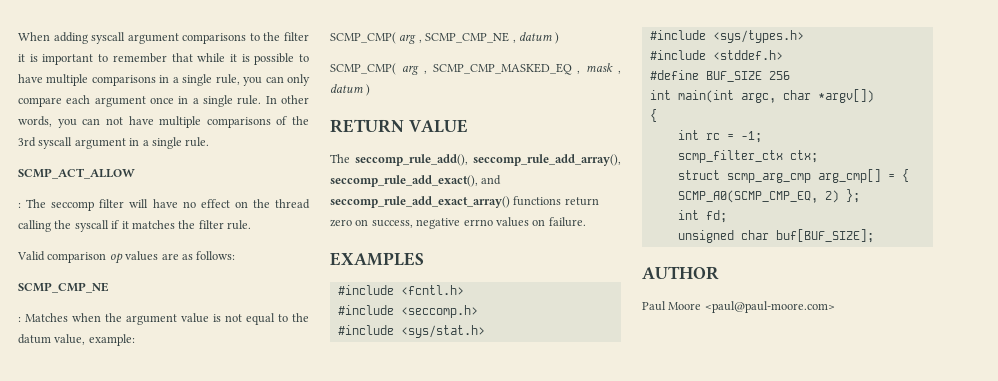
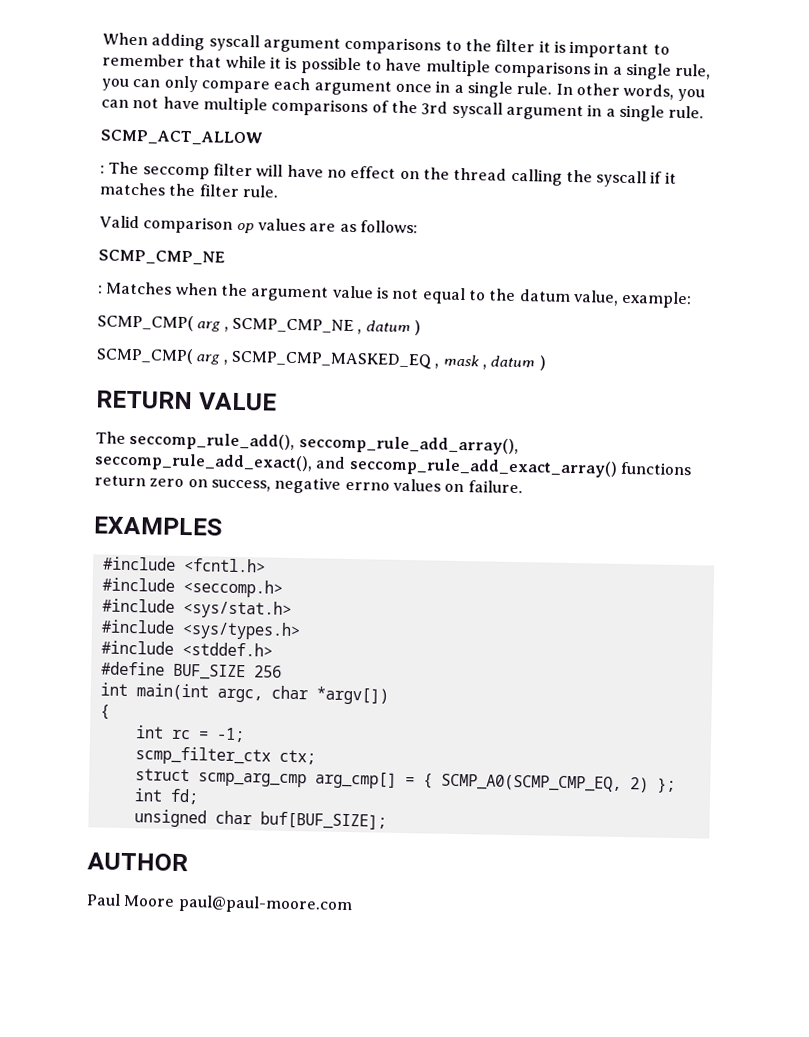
[704,301,835,313] <paul@paul-moore.com> -> [177,894,353,915] paul@paul-moore.com

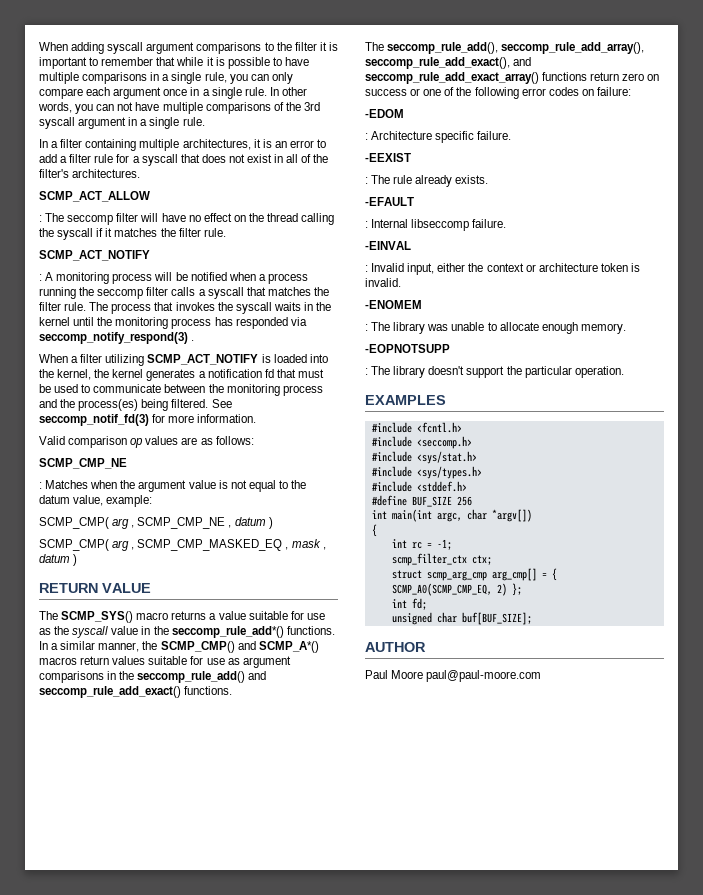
(705, 112) none -> [39,139,327,151] [39,154,329,166] [39,169,141,178] // In a filter containing multiple architectures, it is an error to add a filter rule for a syscall that does not exist in all of the filter's architectures.
(279, 191) none -> [39,250,150,261] [39,272,308,284] [39,287,329,299] [39,302,332,314] [39,317,307,329] [39,332,195,344] [39,354,328,366] [39,369,324,381] [39,384,323,396] [39,399,232,411] [39,414,257,426] // SCMP_ACT_NOTIFY // : A monitoring process will be notified when a process running the seccomp filter calls a syscall that matches the filter rule. The process that invokes the syscall waits in the kernel until the monitoring process has responded via seccomp_notify_respond(3) . // When a filter utilizing SCMP_ACT_NOTIFY is loaded into the kernel, the kernel generates a notification fd that must be used to communicate between the monitoring process and the process(es) being filtered. See seccomp_notif_fd(3) for more information.
(277, 401) none -> [39,611,325,623] [39,626,335,638] [39,641,319,653] [39,656,291,668] [39,671,267,683] [39,686,233,698] // The SCMP_SYS() macro returns a value suitable for use as the syscall value in the seccomp_rule_add*() functions. In a similar manner, the SCMP_CMP() and SCMP_A*() macros return values suitable for use as argument comparisons in the seccomp_rule_add() and seccomp_rule_add_exact() functions.
[210,476,523,494] success, negative errno values on failure. -> [365,87,631,99] [365,109,404,118] [365,131,512,143] [365,153,411,162] [365,175,489,187] [365,197,414,206] [365,219,507,231] [365,241,411,250] [365,263,640,275] [365,278,401,287] [365,300,422,309] [365,322,626,334] [365,344,450,353] [365,366,624,378] success or one of the following error codes on failure: // -EDOM // : Architecture specific failure. // -EEXIST // : The rule already exists. // -EFAULT // : Internal libseccomp failure. // -EINVAL // : Invalid input, either the context or architecture token is invalid. // -ENOMEM // : The library was unable to allocate enough memory. // -EOPNOTSUPP // : The library doesn't support the particular operation.

